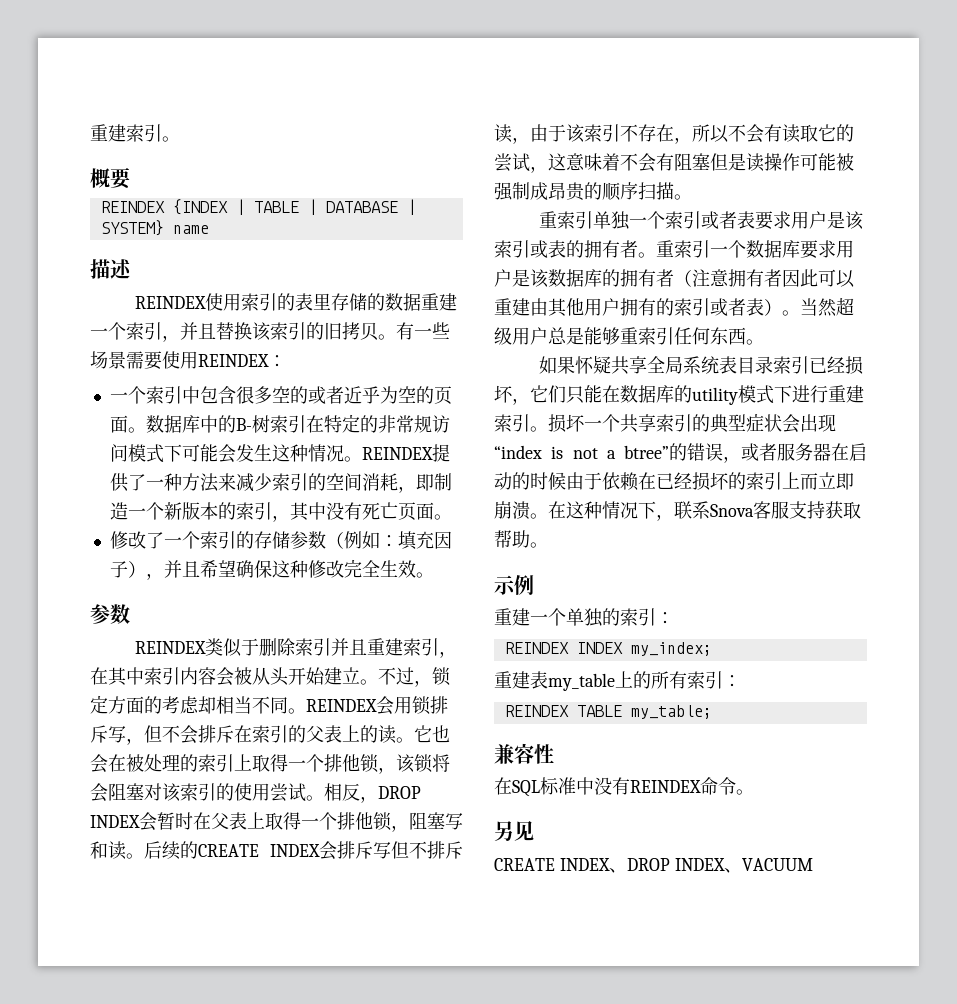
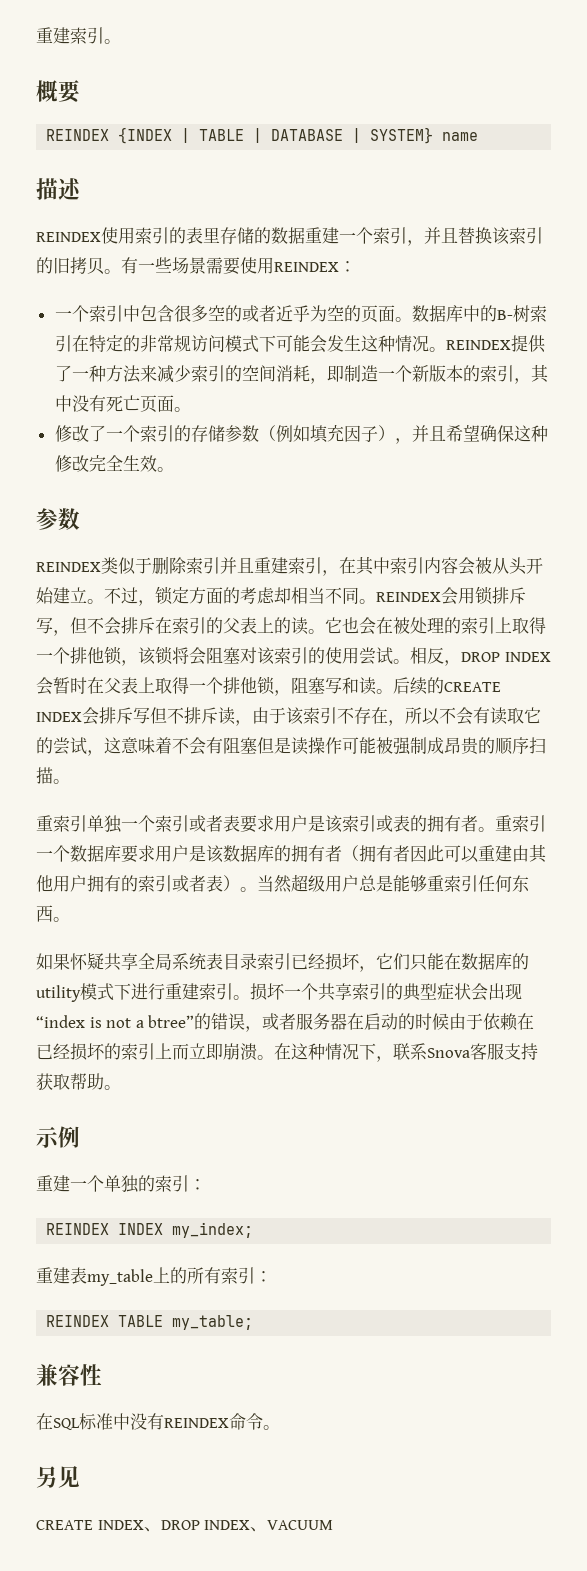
[379,535,398,547] ： -> (310, 433) none
[692,269,729,287] 注意 -> (359, 853) none

